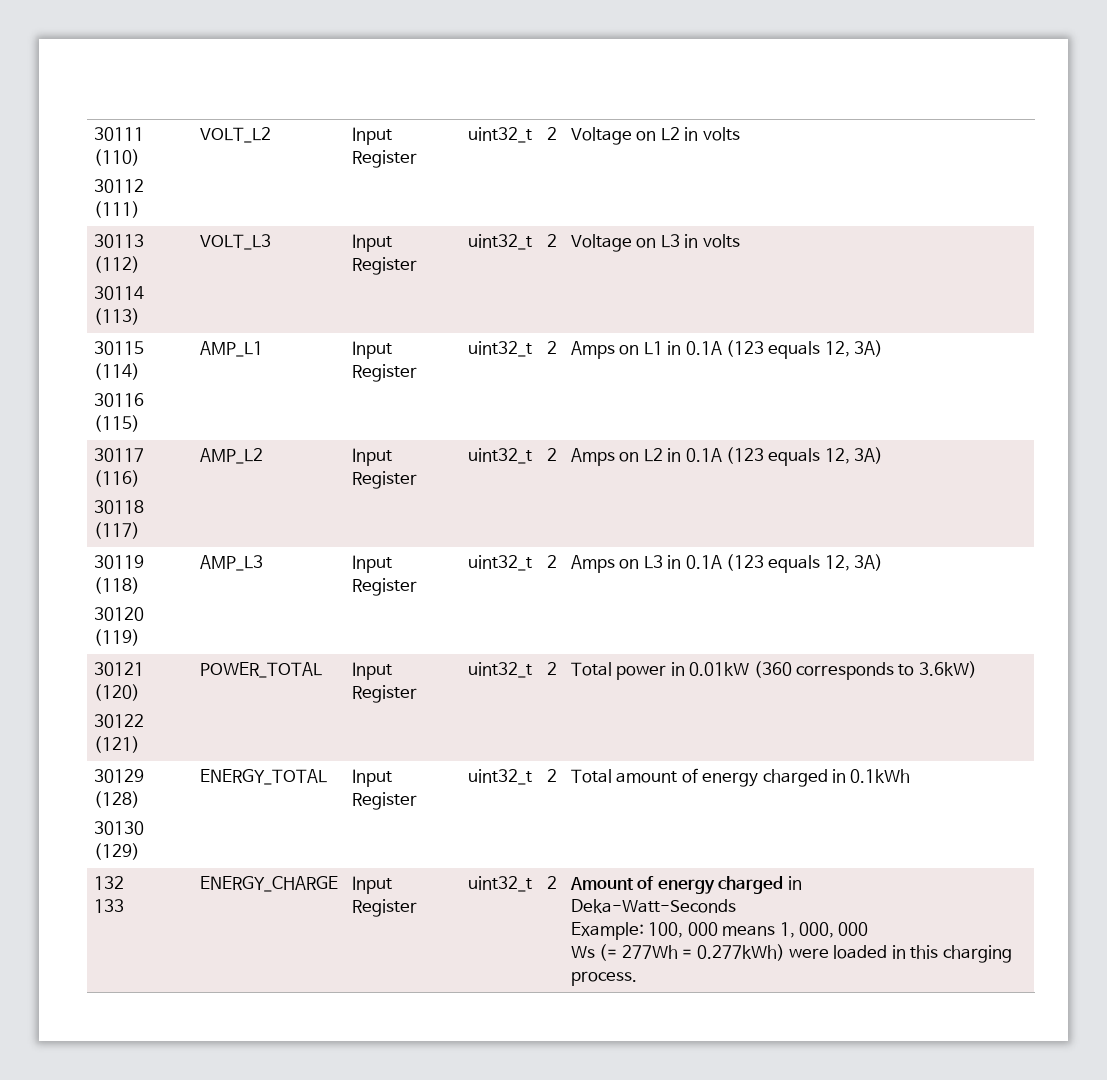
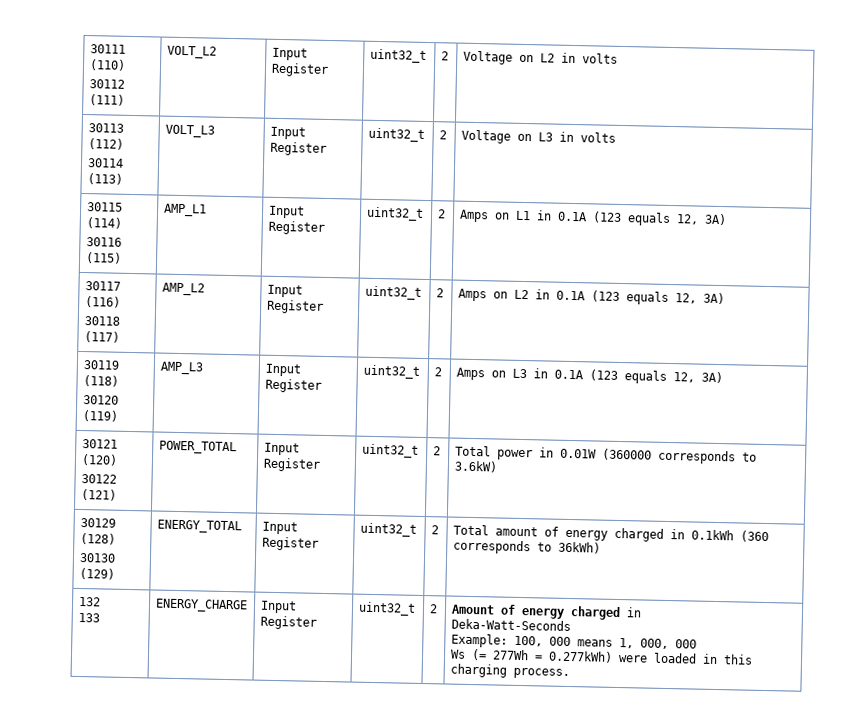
[689,661,792,678] 0.01kW (360 -> [559,448,652,461] 0.01W (360000
(911, 776) none -> [739,530,769,543] [452,539,601,555] (360 corresponds to 36kWh)

